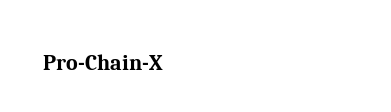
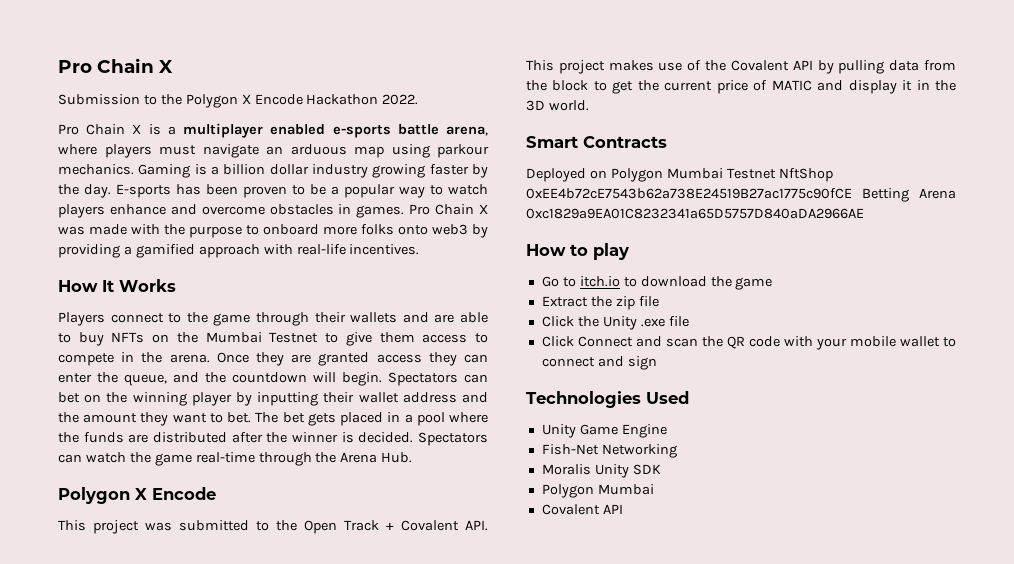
[43,54,163,70] Pro-Chain-X -> [58,58,173,73] [58,94,419,108] [58,123,488,138] [58,144,489,158] [58,164,488,178] [58,184,488,198] [58,204,489,218] [58,224,488,238] [58,244,420,258] [58,279,176,292] [58,312,489,326] [58,332,489,346] [58,352,488,366] [58,372,488,386] [58,392,488,406] [58,412,488,426] [58,432,489,446] [58,452,413,466] [58,487,216,504] [58,520,488,534] [526,60,956,74] [526,80,956,94] [526,100,589,111] [526,136,667,148] [526,168,833,182] [526,188,956,202] [526,208,864,219] [526,243,629,260] [541,276,773,290] [541,296,659,310] [541,316,689,330] [541,336,956,350] [541,356,657,370] [526,391,689,408] [541,424,667,438] [541,444,677,458] [541,464,661,478] [541,484,654,498] [541,504,623,515] Pro Chain X // Submission to the Polygon X Encode Hackathon 2022. // Pro Chain X is a multiplayer enabled e-sports battle arena, where players must navigate an arduous map using parkour mechanics. Gaming is a billion dollar industry growing faster by the day. E-sports has been proven to be a popular way to watch players enhance and overcome obstacles in games. Pro Chain X was made with the purpose to onboard more folks onto web3 by providing a gamified approach with real-life incentives. // How It Works // Players connect to the game through their wallets and are able to buy NFTs on the Mumbai Testnet to give them access to compete in the arena. Once they are granted access they can enter the queue, and the countdown will begin. Spectators can bet on the winning player by inputting their wallet address and the amount they want to bet. The bet gets placed in a pool where the funds are distributed after the winner is decided. Spectators can watch the game real-time through the Arena Hub. // Polygon X Encode // This project was submitted to the Open Track + Covalent API. This project makes use of the Covalent API by pulling data from the block to get the current price of MATIC and display it in the 3D world. // Smart Contracts // Deployed on Polygon Mumbai Testnet NftShop 0xEE4b72cE7543b62a738E24519B27ac1775c90fCE Betting Arena 0xc1829a9EA01C8232341a65D5757D840aDA2966AE // How to play // Go to itch.io to download the game // Extract the zip file // Click the Unity .exe file // Click Connect and scan the QR code with your mobile wallet to connect and sign // Technologies Used // Unity Game Engine // Fish-Net Networking // Moralis Unity SDK // Polygon Mumbai // Covalent API

